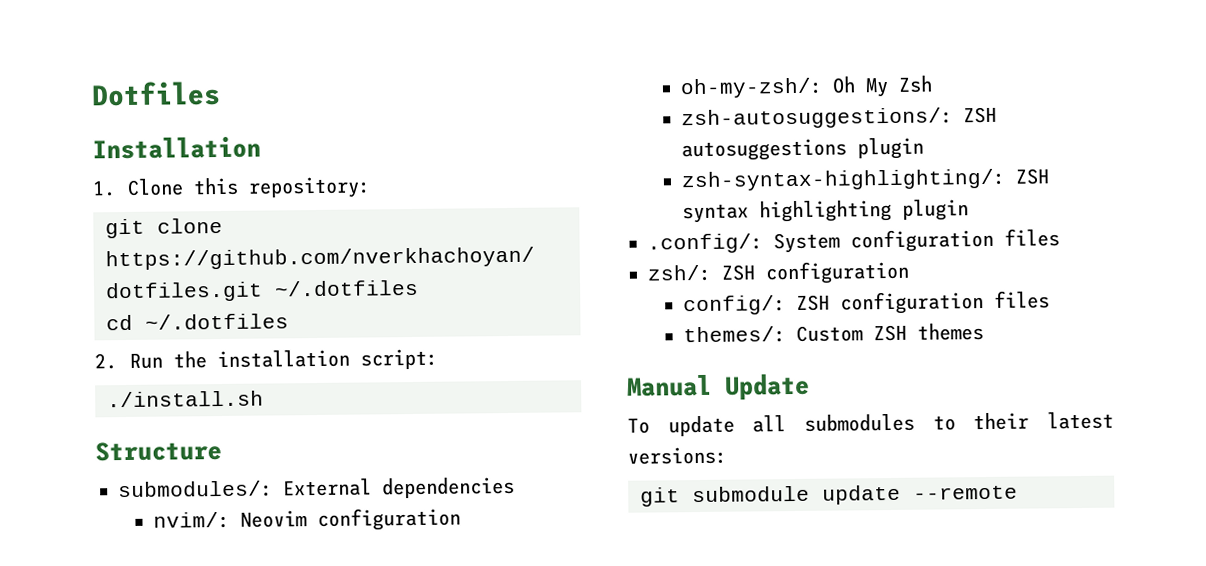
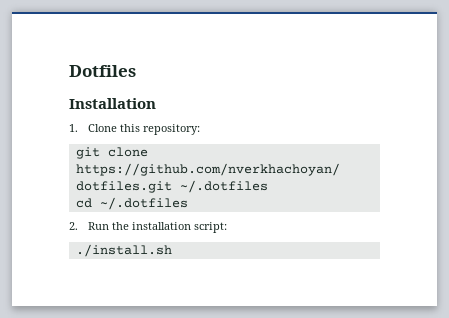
[95,441,222,462] [118,476,515,499] [152,507,461,532] [679,75,933,99] [680,106,997,130] [680,137,924,162] [680,168,1049,192] [681,199,969,224] [647,228,1060,254] [647,260,910,285] [682,290,1050,316] [682,323,984,344] [626,373,810,400] [627,411,1114,437] [627,446,727,465] [640,484,1018,507] // Structure // submodules/: External dependencies // nvim/: Neovim configuration // oh-my-zsh/: Oh My Zsh // zsh-autosuggestions/: ZSH autosuggestions plugin // zsh-syntax-highlighting/: ZSH syntax highlighting plugin // .config/: System configuration files // zsh/: ZSH configuration // config/: ZSH configuration files // themes/: Custom ZSH themes // Manual Update // To update all submodules to their latest versions: // git submodule update --remote -> (172, 250) none

